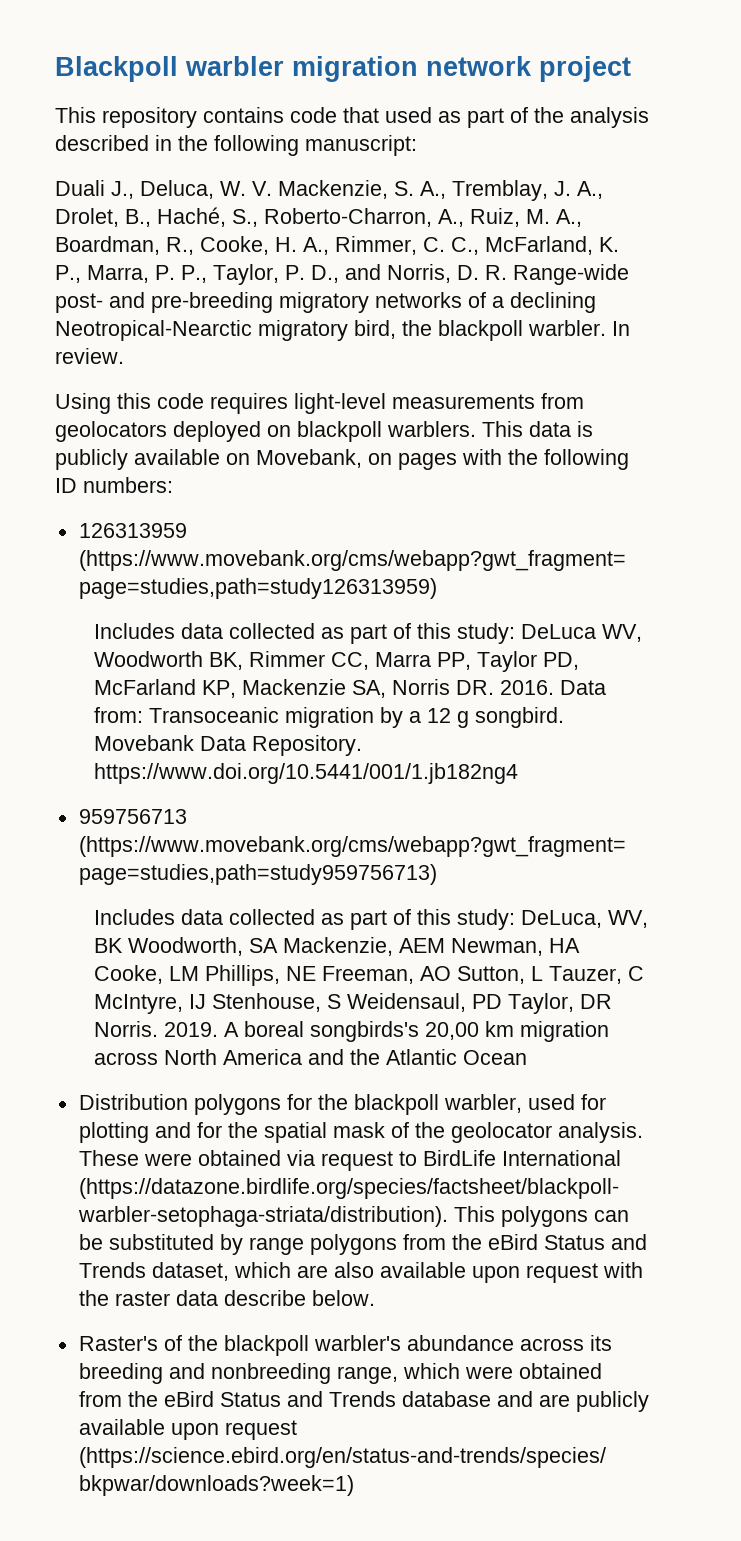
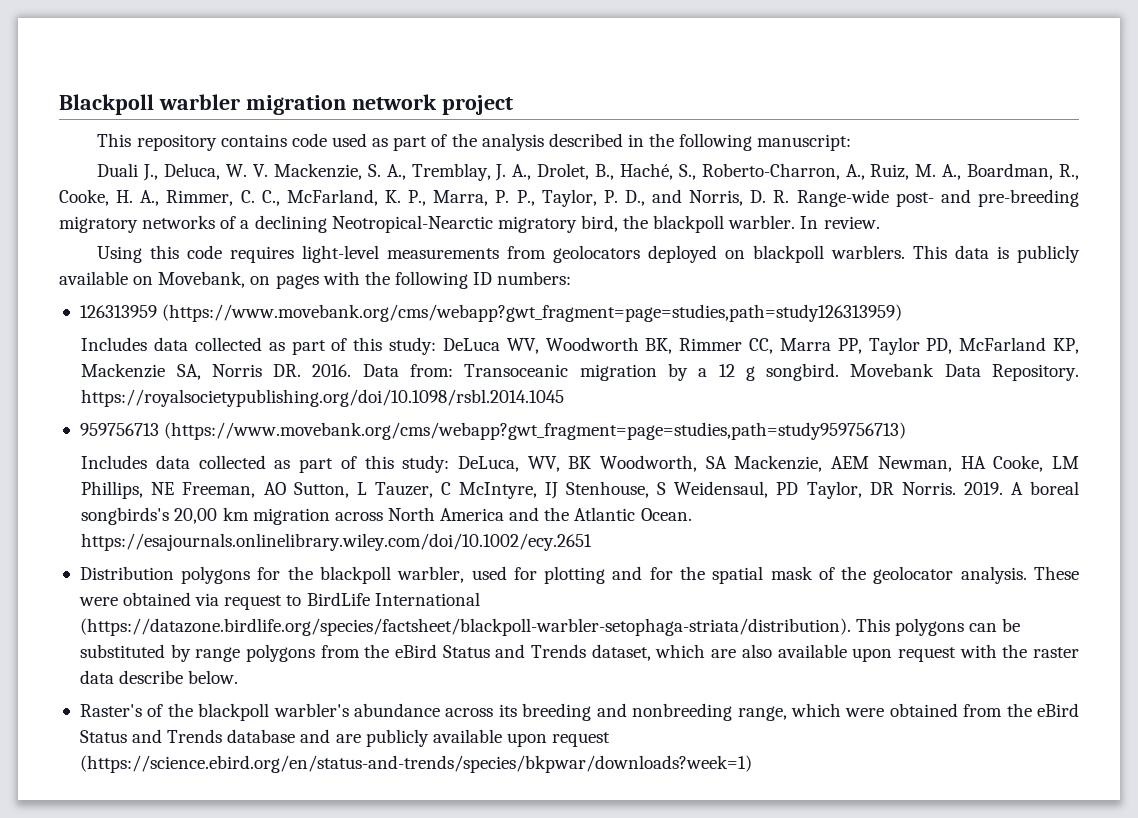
[343,107,379,123] that -> (327, 140) none
[93,763,518,784] https://www.doi.org/10.5441/001/1.jb182ng4 -> [81,389,565,407] https://royalsocietypublishing.org/doi/10.1098/rsbl.2014.1045
[462,1050,527,1065] Ocean -> [640,508,692,521] [81,533,593,551] Ocean. https://esajournals.onlinelibrary.wiley.com/doi/10.1002/ecy.2651

